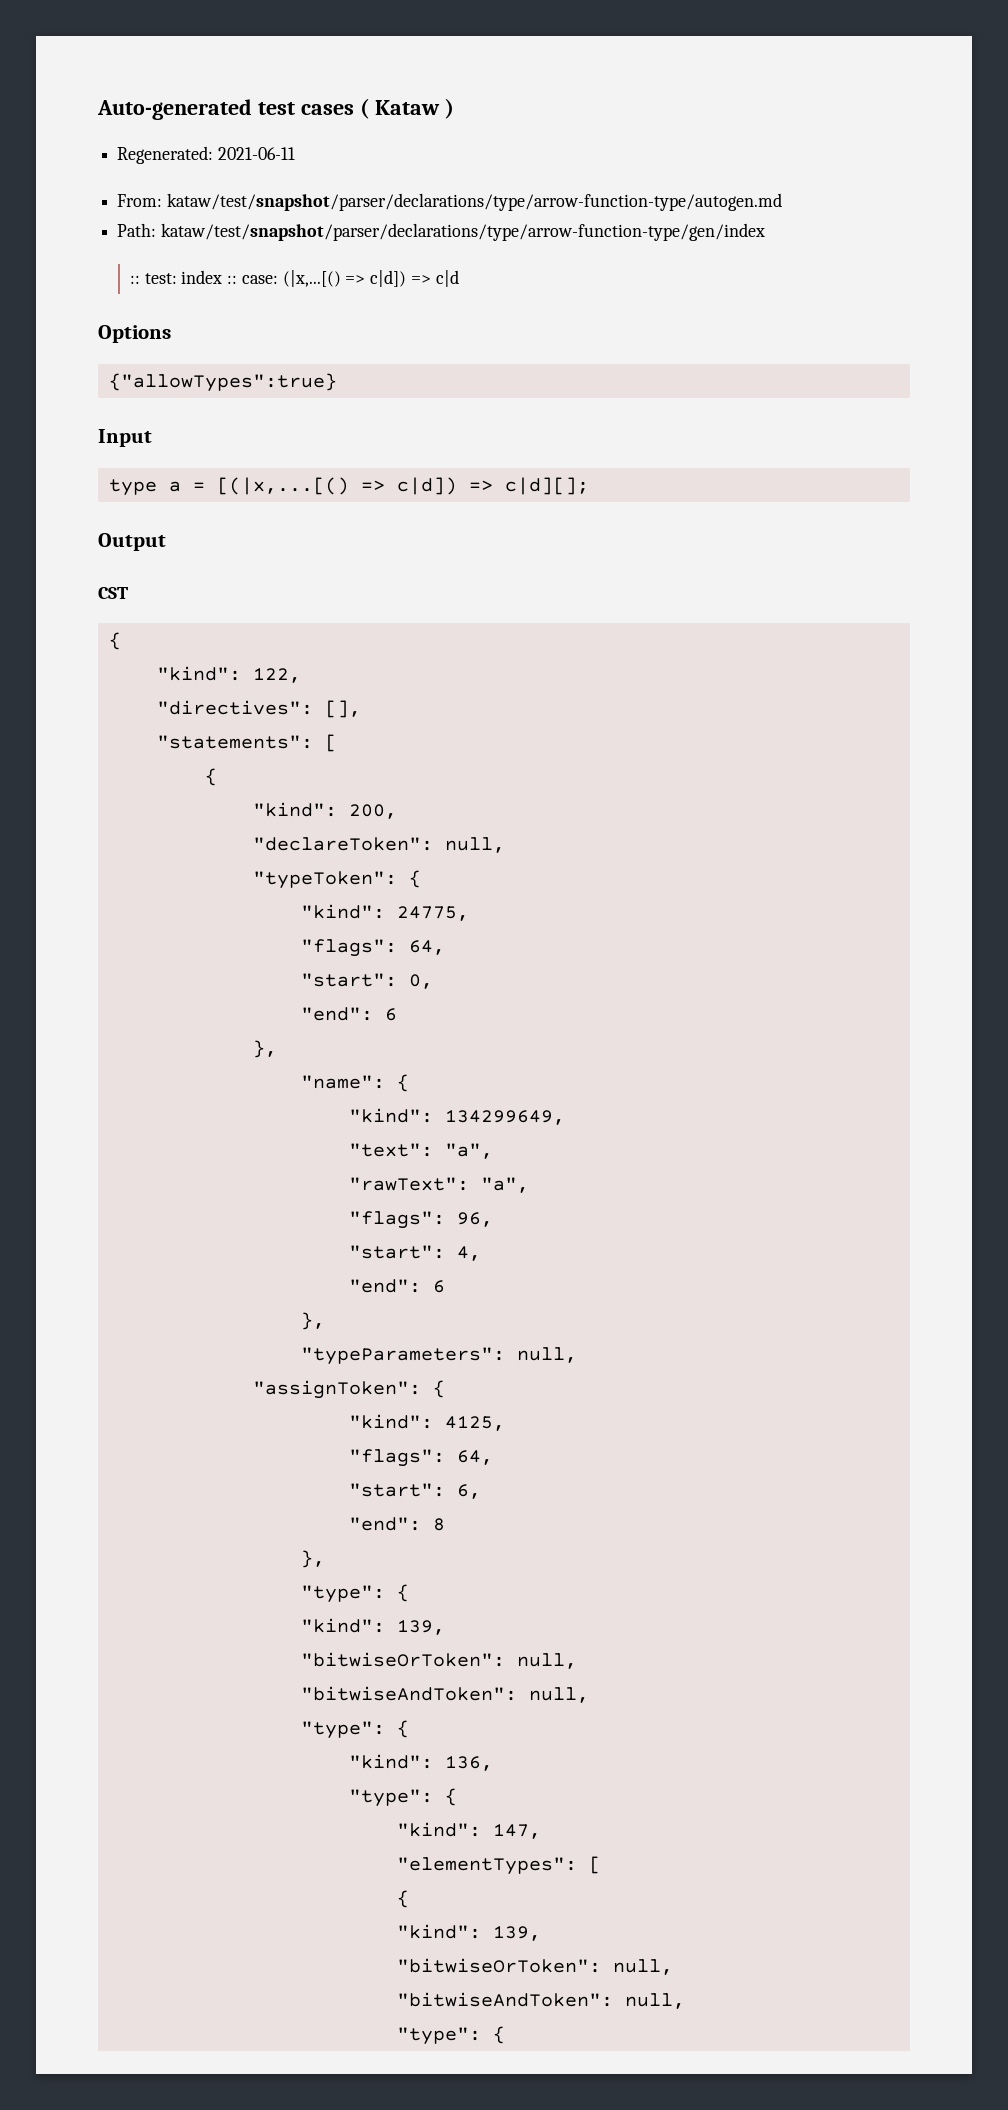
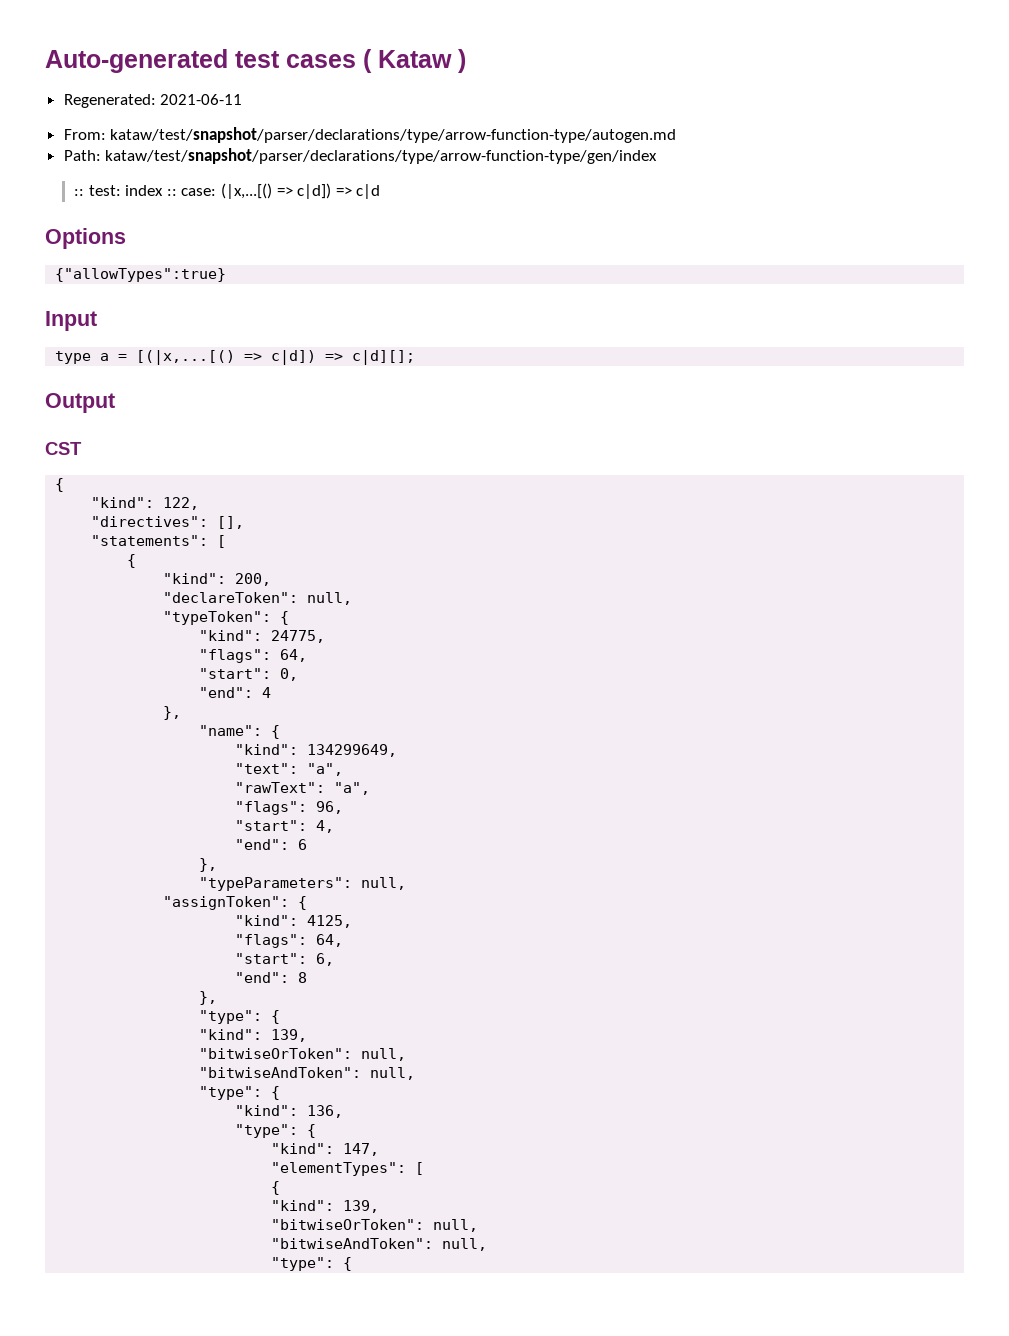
[384,1008,397,1021] 6 -> [262,687,272,698] 4

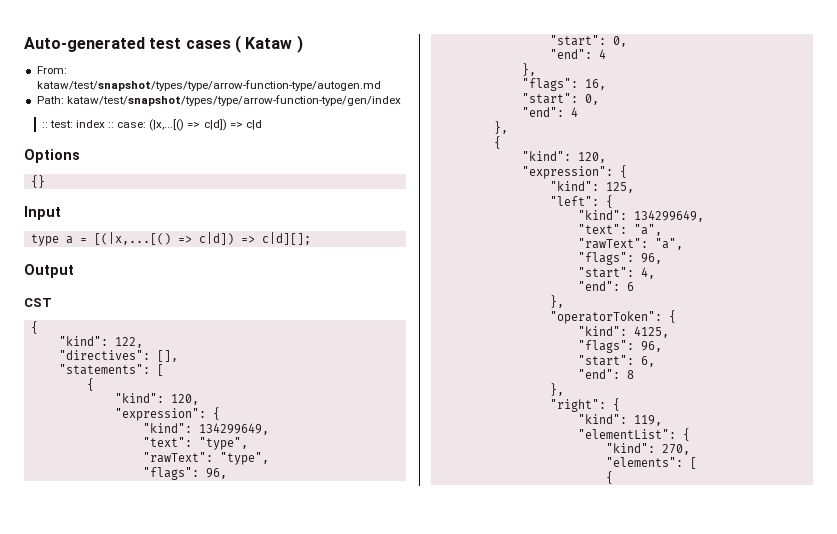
[63,94,243,108] // Regenerated: 2021-06-11 -> (303, 44) none
[110,127,677,143] kataw/test/snapshot/parser/declarations/type/arrow-function-type/autogen.md -> [36,80,381,91] kataw/test/snapshot/types/type/arrow-function-type/autogen.md
[105,148,658,164] kataw/test/snapshot/parser/declarations/type/arrow-function-type/gen/index -> [66,95,401,106] kataw/test/snapshot/types/type/arrow-function-type/gen/index
[55,268,227,282] {"allowTypes":true} -> [30,175,45,188] {}
[235,573,272,586] [163,592,353,605] [163,611,290,625] [199,630,326,643] [199,649,308,663] [199,668,299,681] [199,687,272,698] [163,706,182,720] [199,725,263,736] 200, // "declareToken": null, // "typeToken": { // "kind": 24775, // "flags": 64, // "start": 0, // "end": 4 // }, // "name": -> [170,394,199,405] [114,407,220,421] [142,423,269,435] [142,437,248,450] [142,452,269,465] [142,467,227,480] [549,35,627,47] [549,49,606,59] [521,63,536,76] [521,78,606,91] [521,93,599,105] [521,107,578,117] [493,121,508,134] [493,136,501,149] [521,151,606,163] [521,165,627,179] [549,181,634,193] [549,196,599,206] 120, // "expression": { // "kind": 134299649, // "text": "type", // "rawText": "type", // "flags": 96, // "start": 0, // "end": 4 // }, // "flags": 16, // "start": 0, // "end": 4 // }, // { // "kind": 120, // "expression": { // "kind": 125, // "left":
[199,877,407,891] [163,896,290,910] "typeParameters": null, // "assignToken": -> [549,311,662,324] "operatorToken":
[316,934,344,947] 64, -> [640,341,662,352] 96,
[199,1010,281,1024] [199,1029,308,1042] [199,1048,407,1061] [199,1067,416,1080] [199,1086,281,1100] [235,1105,344,1118] [235,1124,317,1138] [271,1143,380,1156] [271,1162,425,1176] [271,1181,281,1195] [271,1200,380,1213] [271,1219,479,1232] [271,1238,488,1251] [271,1257,335,1271] "type": { // "kind": 139, // "bitwiseOrToken": null, // "bitwiseAndToken": null, // "type": { // "kind": 136, // "type": { // "kind": 147, // "elementTypes": [ // { // "kind": 139, // "bitwiseOrToken": null, // "bitwiseAndToken": null, // "type": -> [549,398,620,412] [577,414,662,426] [577,428,690,441] [605,443,690,455] [605,457,697,469] "right": { // "kind": 119, // "elementList": { // "kind": 270, // "elements": [ //

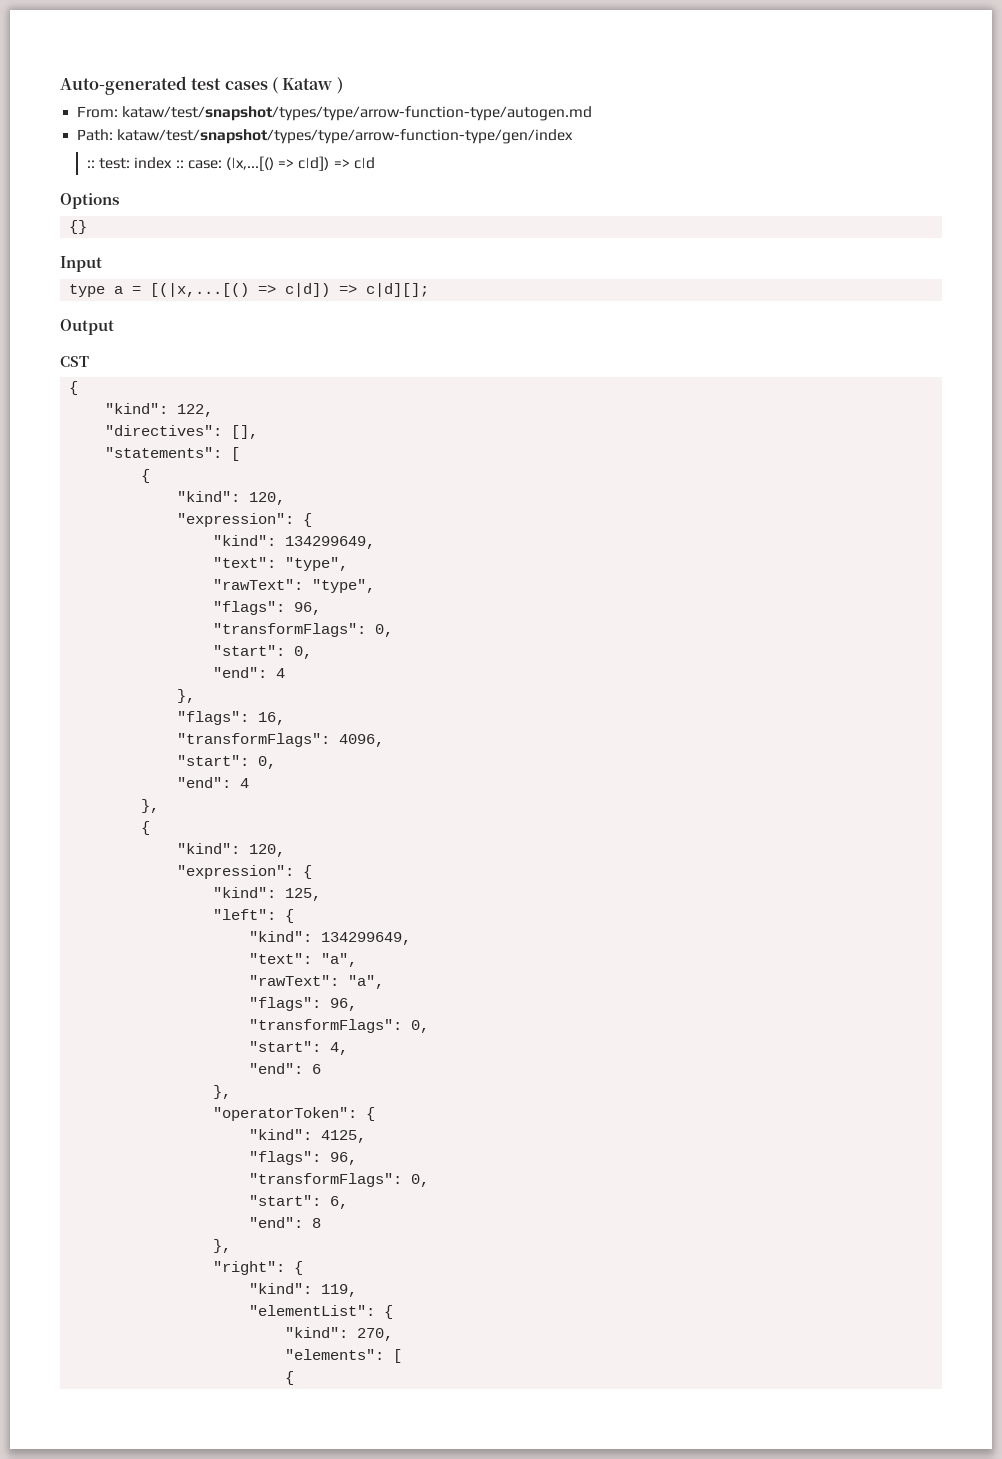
(227, 473) none -> [213,623,394,637] // "transformFlags": 0,
(606, 84) none -> [177,733,385,747] // "transformFlags": 4096,
(662, 258) none -> [249,1019,430,1033] // "transformFlags": 0,
(662, 346) none -> [249,1173,430,1187] // "transformFlags": 0,

